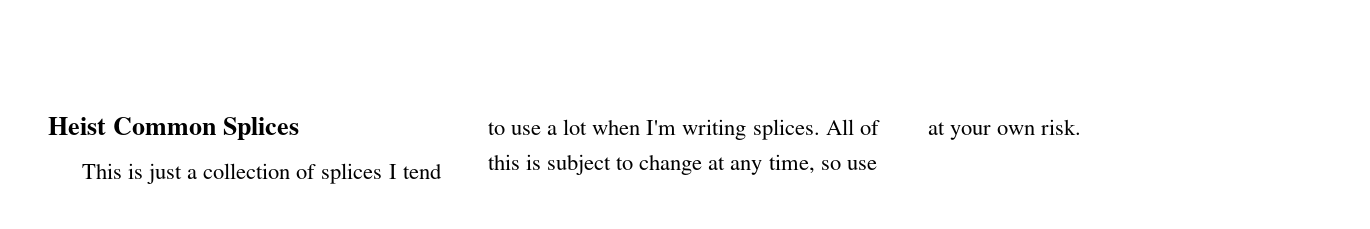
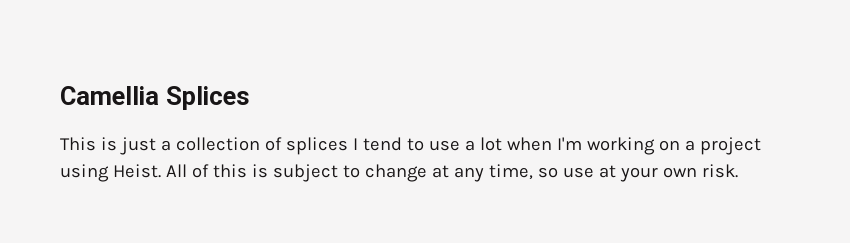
[48,117,217,135] Heist Common -> [60,86,159,105] Camellia
[682,119,820,140] writing splices. -> [586,137,761,155] [60,164,161,182] working on a project using Heist.

